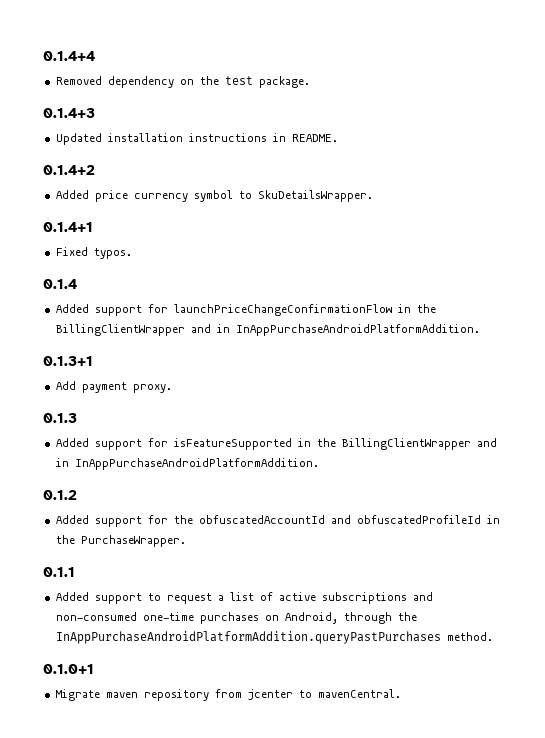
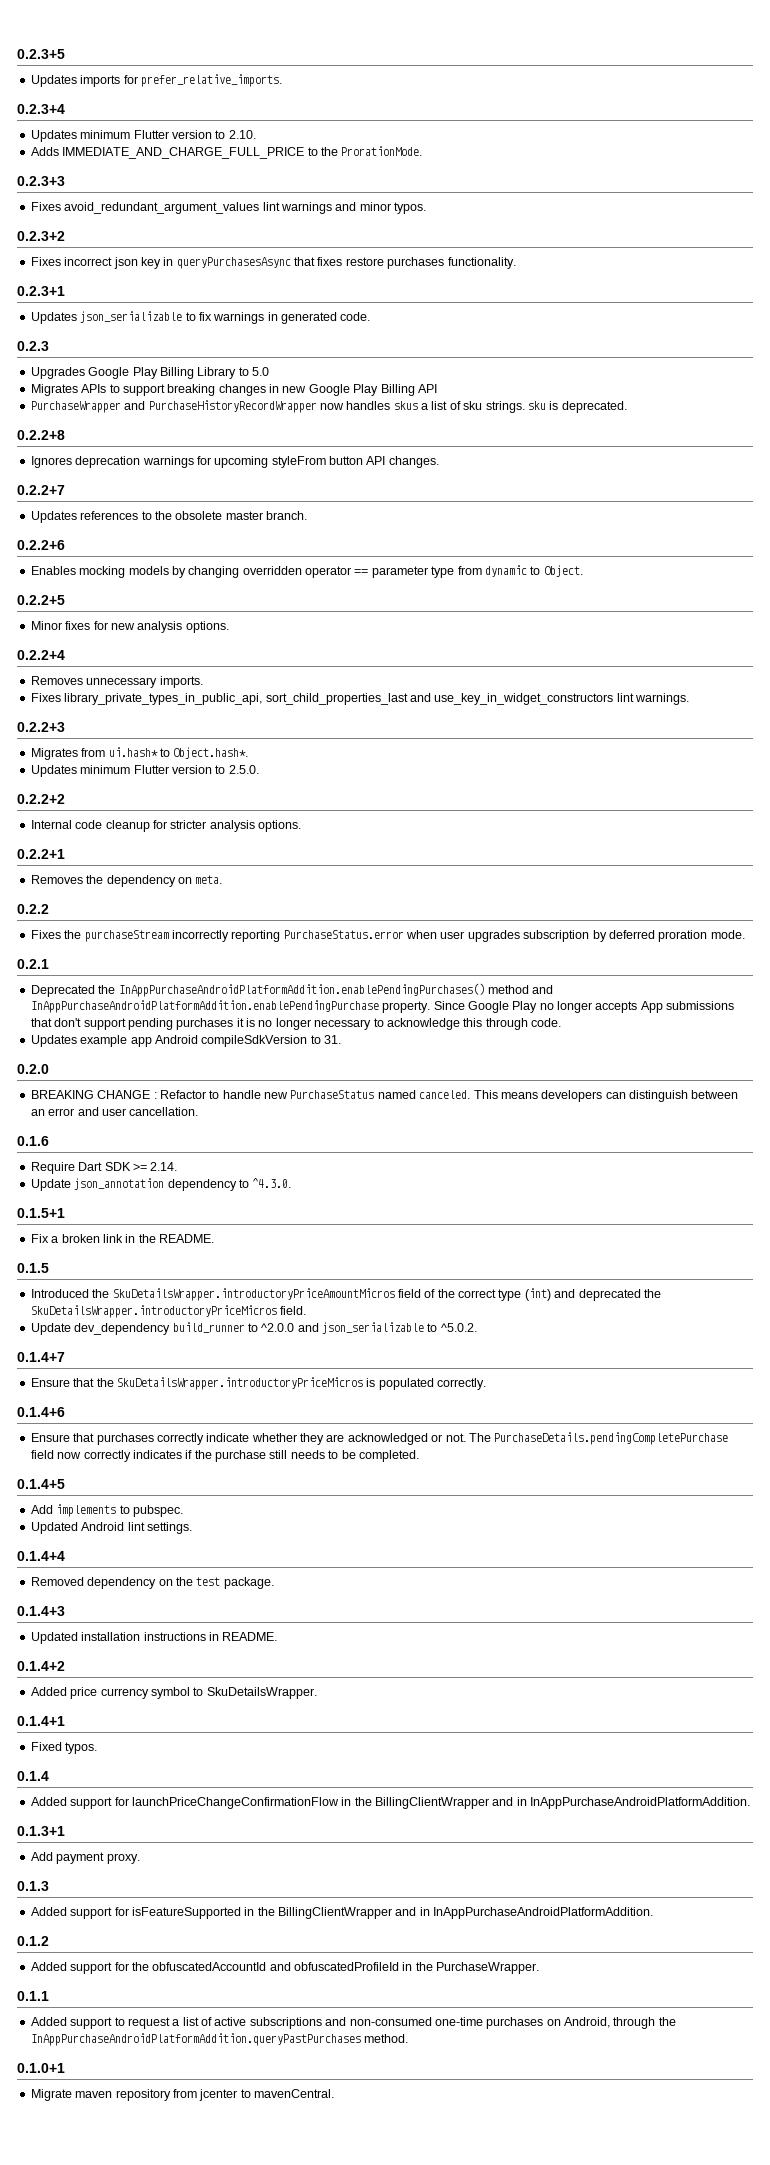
(43, 56) none -> [17,49,65,59] [30,74,282,87] [17,104,65,114] [30,130,256,142] [30,146,423,159] [17,176,65,186] [30,202,426,214] [17,231,65,241] [30,257,516,269] [17,286,65,296] [30,311,371,324] [17,341,49,351] [30,367,269,379] [30,384,437,396] [30,400,627,413] [17,430,65,440] [30,456,439,468] [17,485,65,495] [30,511,307,523] [17,540,65,550] [30,565,583,578] [17,595,65,605] [30,621,229,633] [17,650,65,660] [30,676,203,688] [30,693,689,705] [17,722,65,732] [30,747,249,760] [30,765,259,777] [17,794,65,804] [30,820,301,832] [17,849,65,859] [30,875,223,887] [17,904,49,914] [30,930,745,942] [17,959,49,969] [30,983,554,997] [30,1000,735,1013] [30,1018,561,1030] [30,1035,341,1047] [17,1064,49,1074] [30,1090,739,1102] [30,1107,199,1116] [17,1136,49,1146] [30,1162,178,1174] [30,1178,292,1191] [17,1208,65,1218] [30,1234,214,1243] [17,1263,49,1273] [30,1288,661,1301] [30,1305,307,1318] [30,1322,477,1335] [17,1352,65,1362] [30,1377,486,1390] [17,1407,65,1417] [30,1432,729,1445] [30,1450,419,1462] [17,1479,65,1489] [30,1504,183,1517] [30,1522,192,1534] 0.2.3+5 // Updates imports for prefer_relative_imports. // 0.2.3+4 // Updates minimum Flutter version to 2.10. // Adds IMMEDIATE_AND_CHARGE_FULL_PRICE to the ProrationMode. // 0.2.3+3 // Fixes avoid_redundant_argument_values lint warnings and minor typos. // 0.2.3+2 // Fixes incorrect json key in queryPurchasesAsync that fixes restore purchases functionality. // 0.2.3+1 // Updates json_serializable to fix warnings in generated code. // 0.2.3 // Upgrades Google Play Billing Library to 5.0 // Migrates APIs to support breaking changes in new Google Play Billing API // PurchaseWrapper and PurchaseHistoryRecordWrapper now handles skus a list of sku strings. sku is deprecated. // 0.2.2+8 // Ignores deprecation warnings for upcoming styleFrom button API changes. // 0.2.2+7 // Updates references to the obsolete master branch. // 0.2.2+6 // Enables mocking models by changing overridden operator == parameter type from dynamic to Object. // 0.2.2+5 // Minor fixes for new analysis options. // 0.2.2+4 // Removes unnecessary imports. // Fixes library_private_types_in_public_api, sort_child_properties_last and use_key_in_widget_constructors lint warnings. // 0.2.2+3 // Migrates from ui.hash* to Object.hash*. // Updates minimum Flutter version to 2.5.0. // 0.2.2+2 // Internal code cleanup for stricter analysis options. // 0.2.2+1 // Removes the dependency on meta. // 0.2.2 // Fixes the purchaseStream incorrectly reporting PurchaseStatus.error when user upgrades subscription by deferred proration mode. // 0.2.1 // Deprecated the InAppPurchaseAndroidPlatformAddition.enablePendingPurchases() method and InAppPurchaseAndroidPlatformAddition.enablePendingPurchase property. Since Google Play no longer accepts App submissions that don't support pending purchases it is no longer necessary to acknowledge this through code. // Updates example app Android compileSdkVersion to 31. // 0.2.0 // BREAKING CHANGE : Refactor to handle new PurchaseStatus named canceled. This means developers can distinguish between an error and user cancellation. // 0.1.6 // Require Dart SDK >= 2.14. // Update json_annotation dependency to ^4.3.0. // 0.1.5+1 // Fix a broken link in the README. // 0.1.5 // Introduced the SkuDetailsWrapper.introductoryPriceAmountMicros field of the correct type (int) and deprecated the SkuDetailsWrapper.introductoryPriceMicros field. // Update dev_dependency build_runner to ^2.0.0 and json_serializable to ^5.0.2. // 0.1.4+7 // Ensure that the SkuDetailsWrapper.introductoryPriceMicros is populated correctly. // 0.1.4+6 // Ensure that purchases correctly indicate whether they are acknowledged or not. The PurchaseDetails.pendingCompletePurchase field now correctly indicates if the purchase still needs to be completed. // 0.1.4+5 // Add implements to pubspec. // Updated Android lint settings. //

